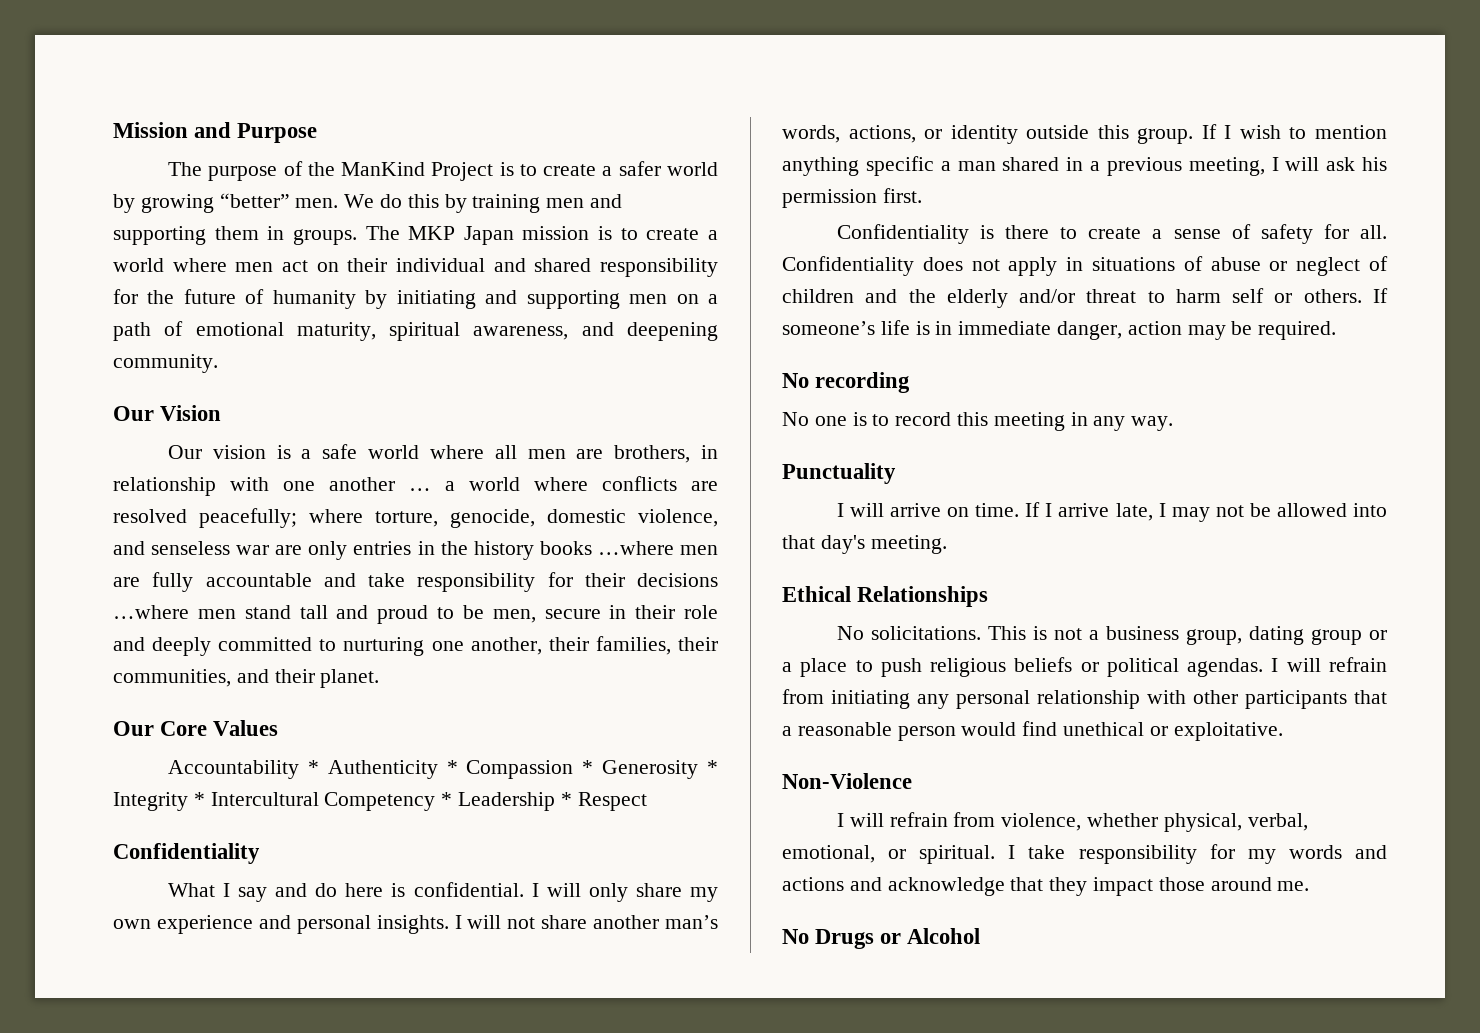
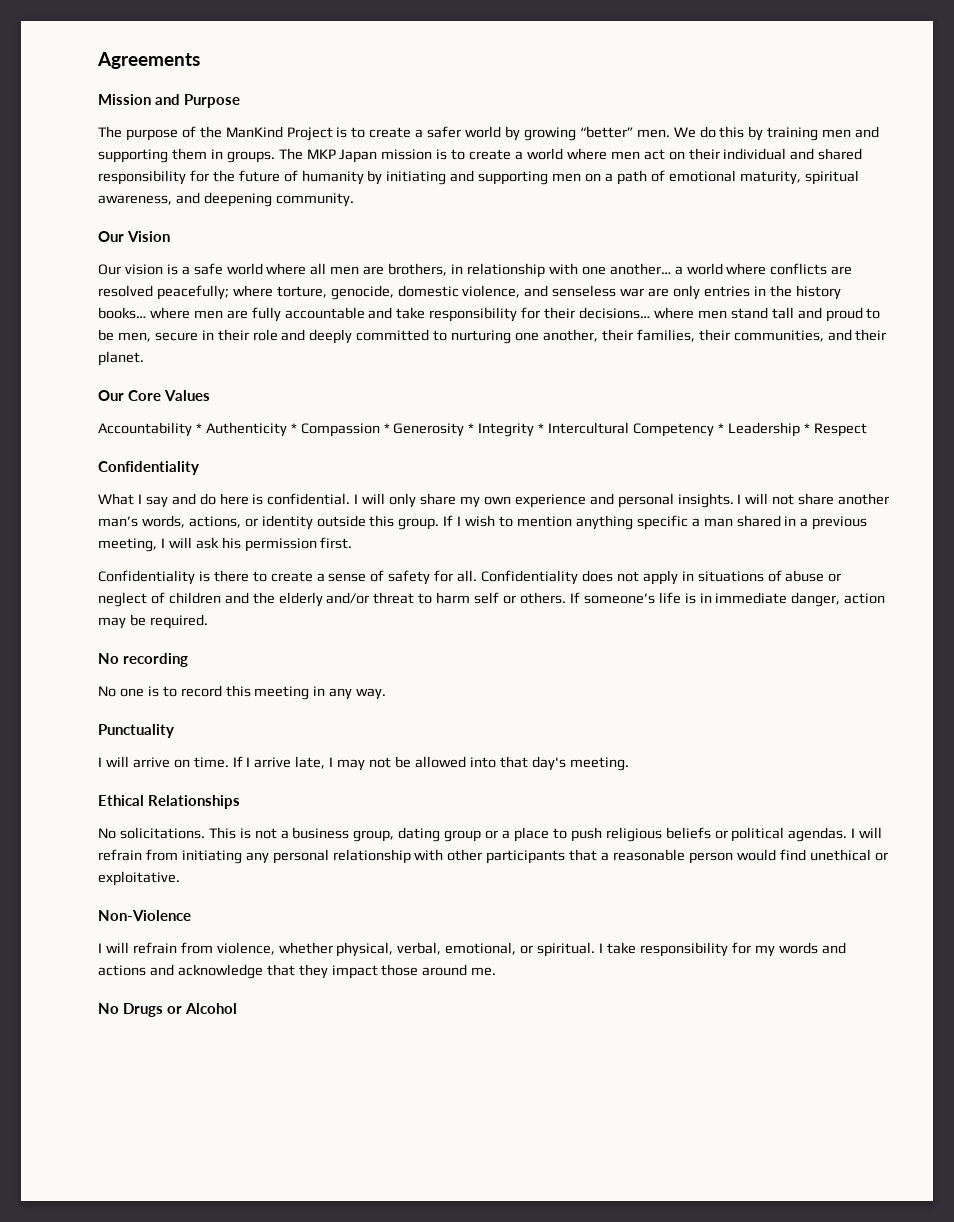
(113, 130) none -> [97,52,200,69] Agreements //
[329,477,431,491] another … -> [609,263,671,275] another…
[539,541,674,555] books …where -> [98,307,190,319] books… where
[637,573,718,587] [113,605,189,619] decisions …where -> [579,307,694,319] decisions… where

